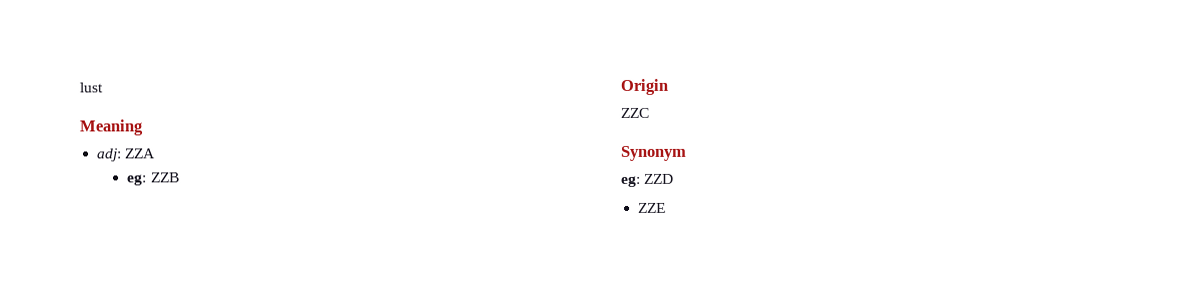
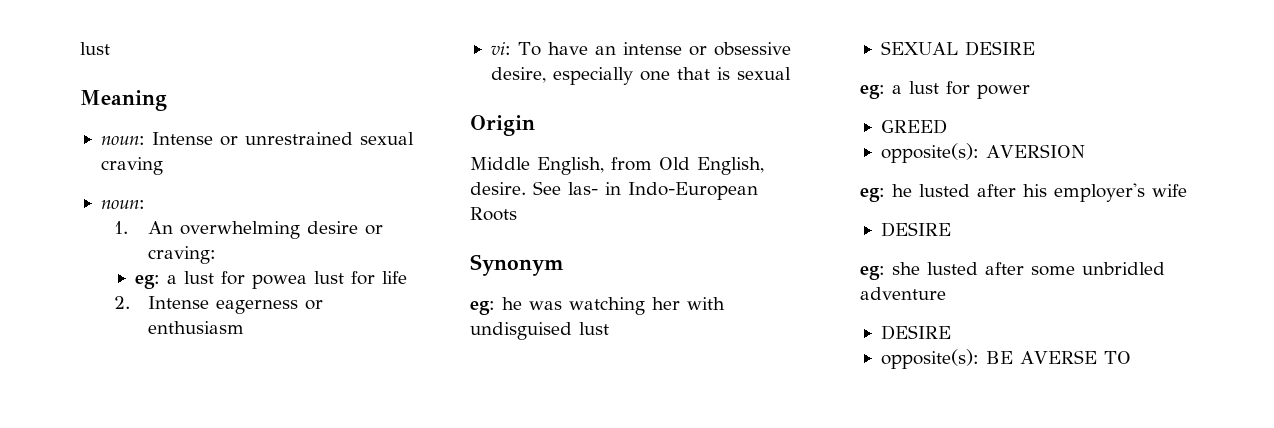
[97,148,157,162] [127,172,180,186] [620,78,668,95] [620,107,649,118] [620,145,687,161] [621,173,675,187] [638,202,667,213] adj: ZZA // eg: ZZB // Origin // ZZC // Synonym // eg: ZZD // ZZE -> [100,132,414,146] [100,157,163,175] [100,200,145,209] [113,221,383,239] [147,246,216,264] [134,271,407,289] [113,296,323,314] [147,321,244,334] [490,42,791,56] [490,67,791,85] [470,115,535,136] [470,157,764,175] [470,181,758,200] [470,207,517,221] [470,254,564,276] [470,297,725,315] [470,322,609,340] [880,41,1035,56] [860,81,1030,99] [880,119,947,134] [880,143,1085,163] [860,183,1187,202] [880,222,951,237] [860,262,1165,280] [860,287,946,300] [880,325,951,340] [880,349,1131,369] noun: Intense or unrestrained sexual craving // noun: // 1. An overwhelming desire or craving: // eg: a lust for powea lust for life // 2. Intense eagerness or enthusiasm // vi: To have an intense or obsessive desire, especially one that is sexual // Origin // Middle English, from Old English, desire. See las- in Indo-European Roots // Synonym // eg: he was watching her with undisguised lust // SEXUAL DESIRE // eg: a lust for power // GREED // opposite(s): AVERSION // eg: he lusted after his employer's wife // DESIRE // eg: she lusted after some unbridled adventure // DESIRE // opposite(s): BE AVERSE TO

